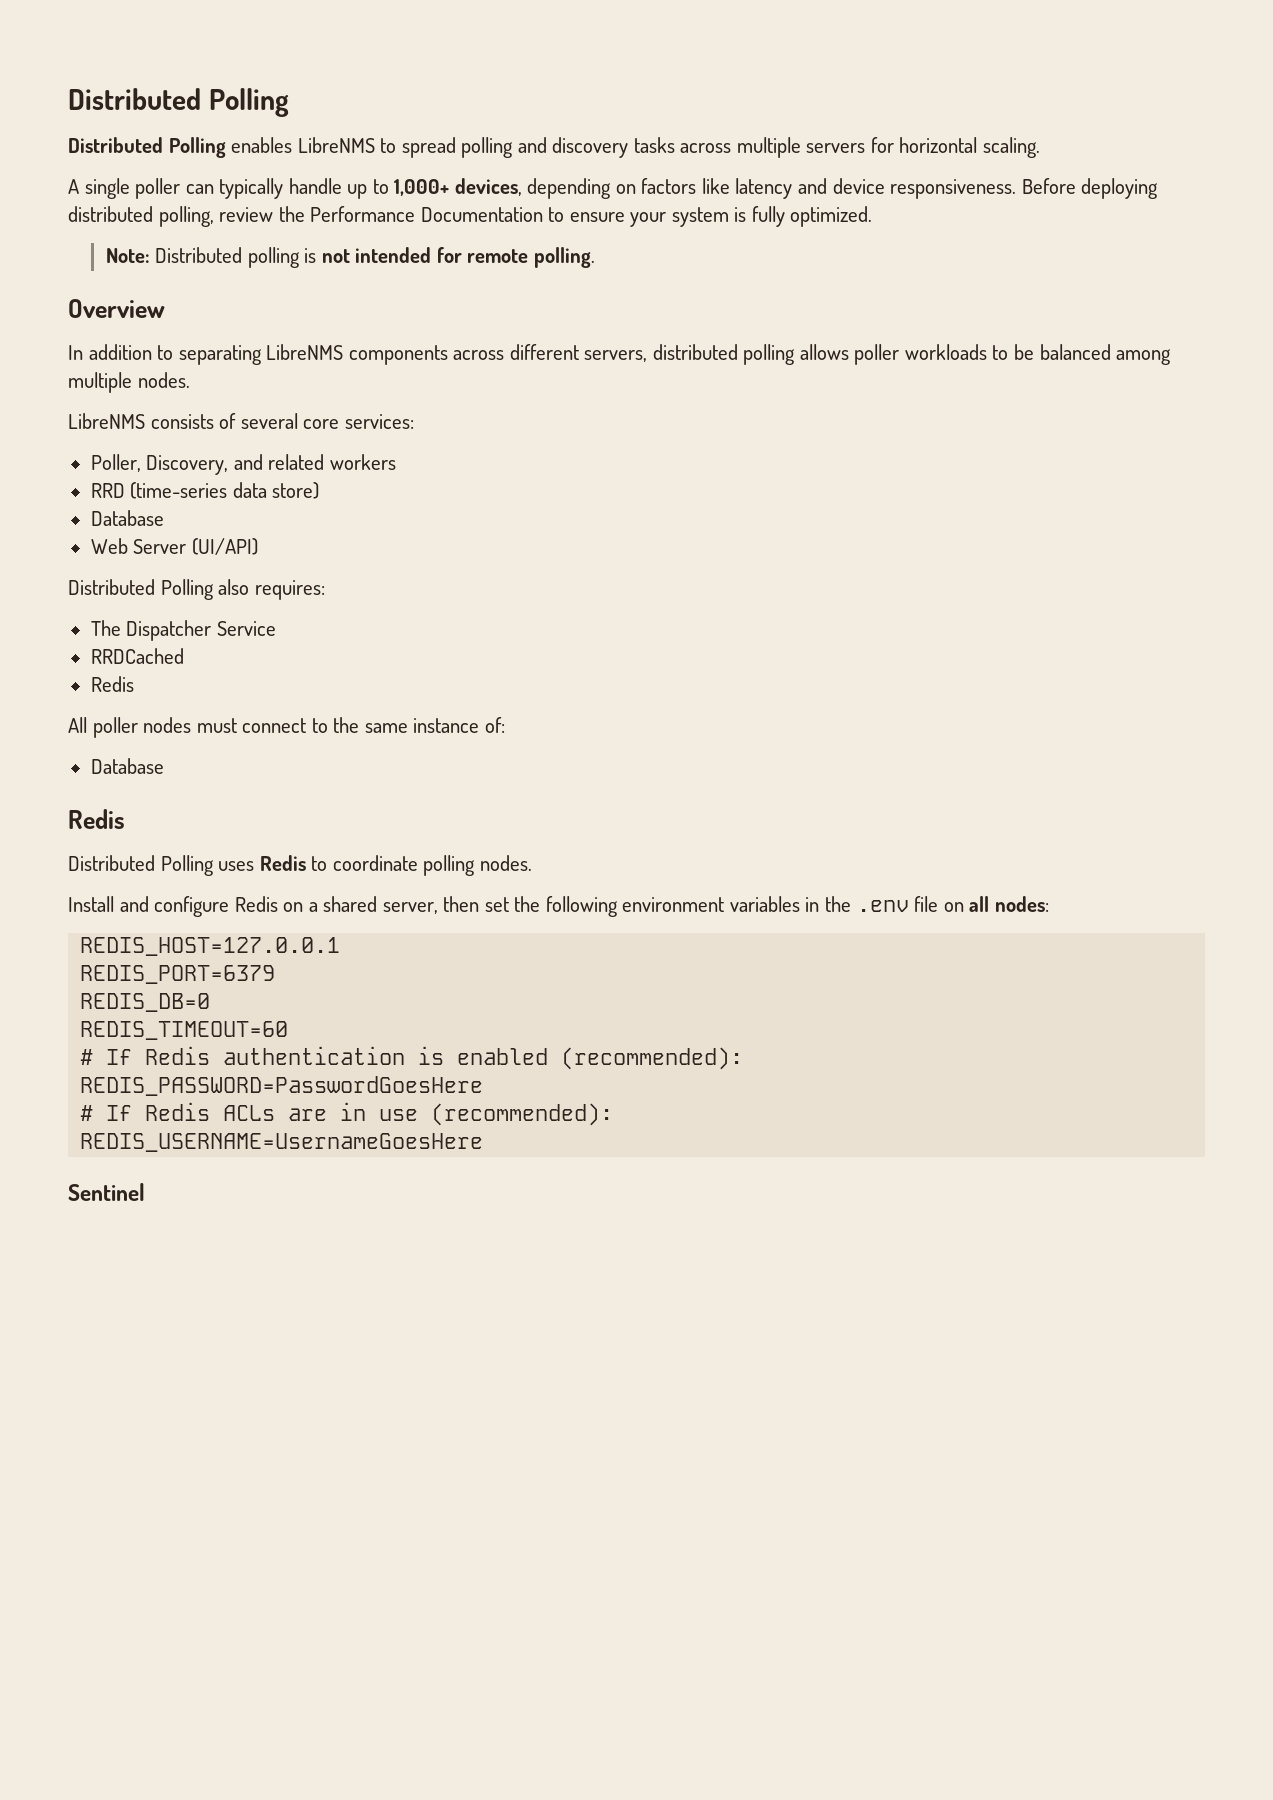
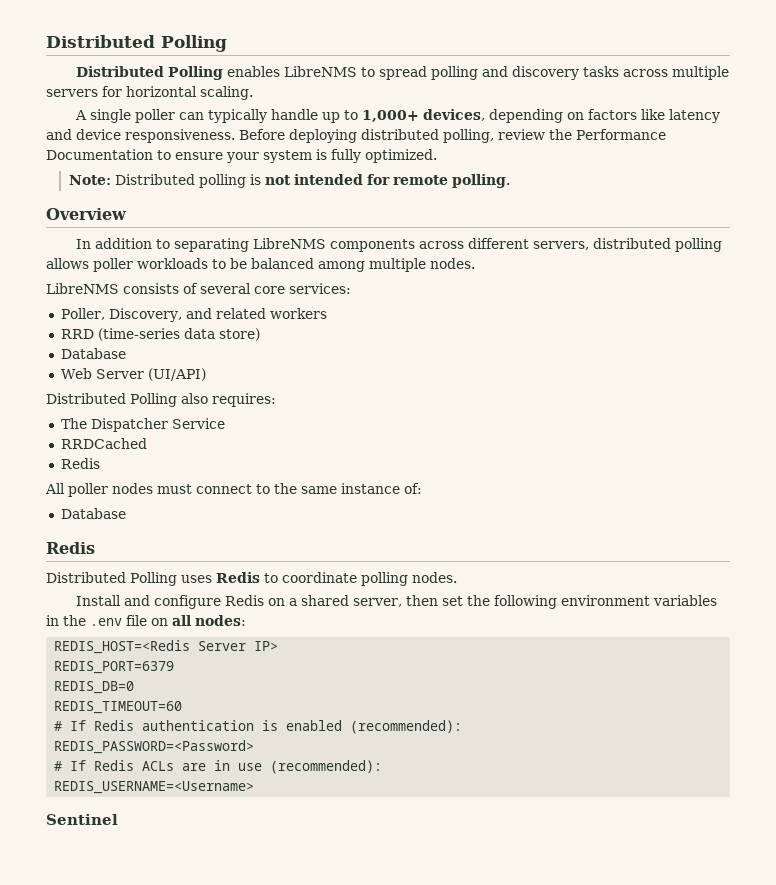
[80,937,341,956] REDIS_HOST=127.0.0.1 -> [54,640,279,654] REDIS_HOST=<Redis Server IP>
[80,1076,484,1096] REDIS_PASSWORD=PasswordGoesHere -> [54,740,255,754] REDIS_PASSWORD=<Password>
[80,1133,484,1152] REDIS_USERNAME=UsernameGoesHere -> [54,781,255,794] REDIS_USERNAME=<Username>

